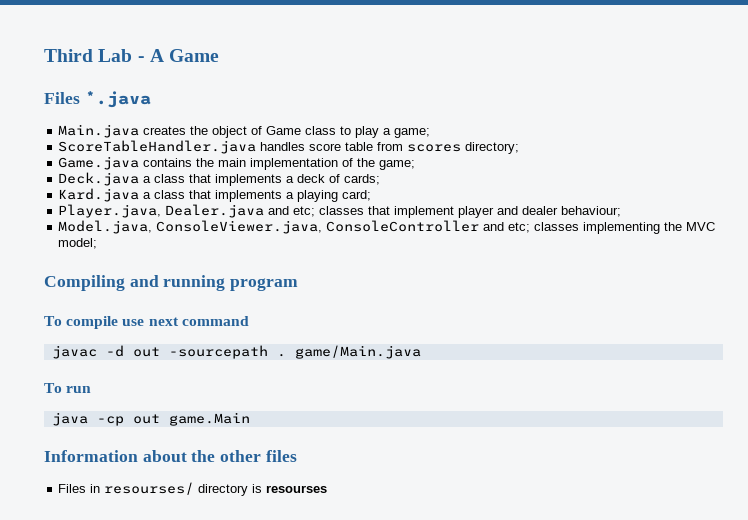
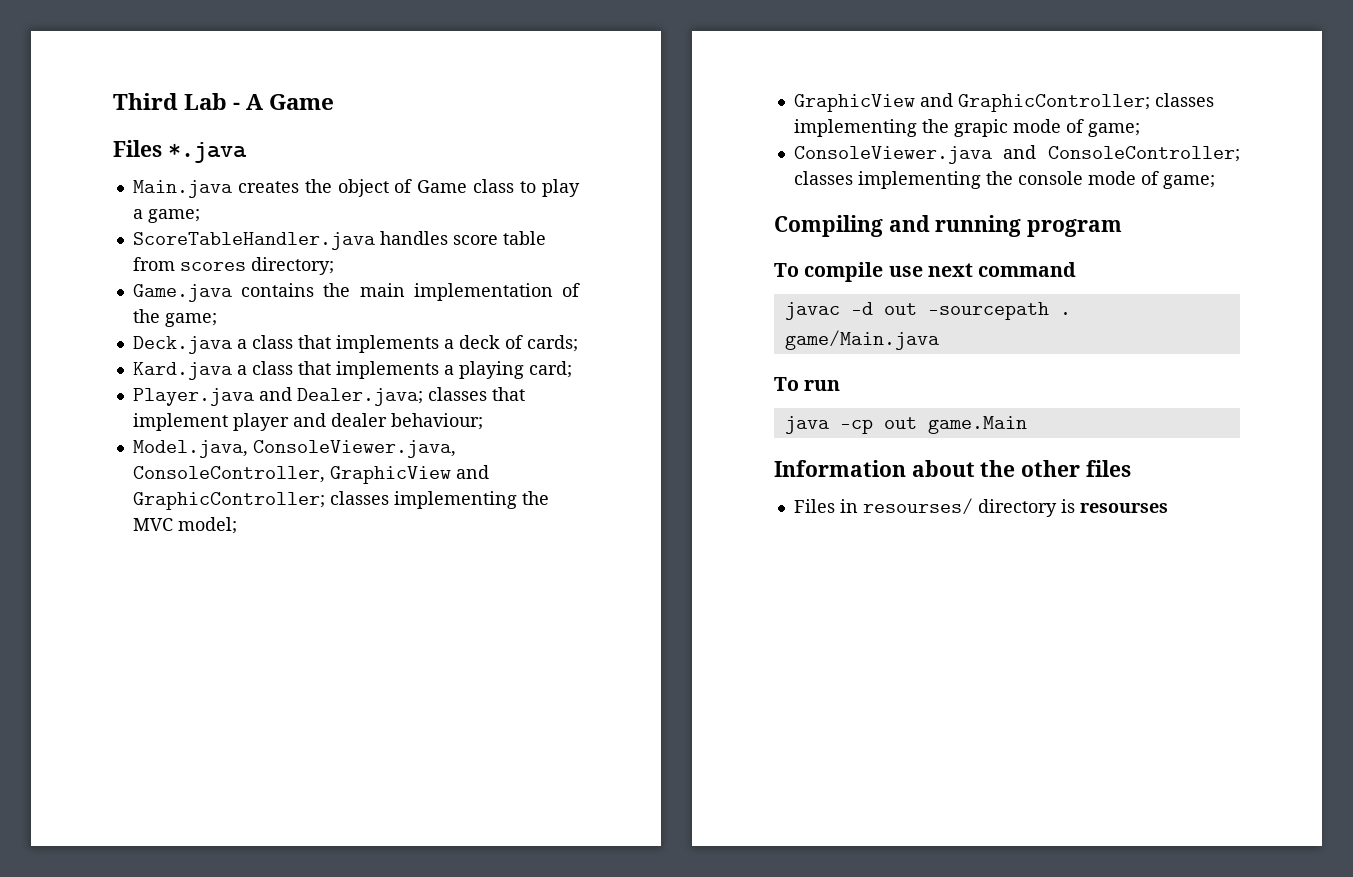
[58,204,316,218] Player.java, Dealer.java and etc; -> [132,387,423,406] Player.java and Dealer.java;
[326,220,531,233] ConsoleController and etc; -> [132,465,489,484] [132,492,325,510] ConsoleController, GraphicView and GraphicController;
(98, 243) none -> [793,93,1214,112] [793,119,1140,137] [793,145,1240,164] [793,171,1215,189] // GraphicView and GraphicController; classes implementing the grapic mode of game; // ConsoleViewer.java and ConsoleController; classes implementing the console mode of game;

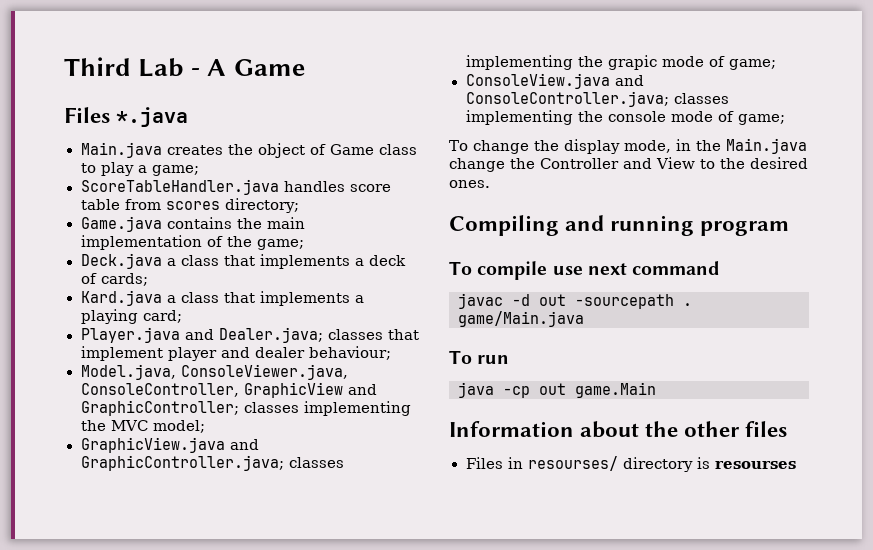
[793,93,1150,112] GraphicView and GraphicController; -> [80,437,259,453] [80,455,284,471] GraphicView.java and GraphicController.java;
[793,145,1240,164] ConsoleViewer.java and ConsoleController; -> [465,73,644,89] [465,91,669,107] ConsoleView.java and ConsoleController.java;
(1215, 182) none -> [449,138,807,154] [449,157,808,172] [449,180,490,188] // To change the display mode, in the Main.java change the Controller and View to the desired ones.

